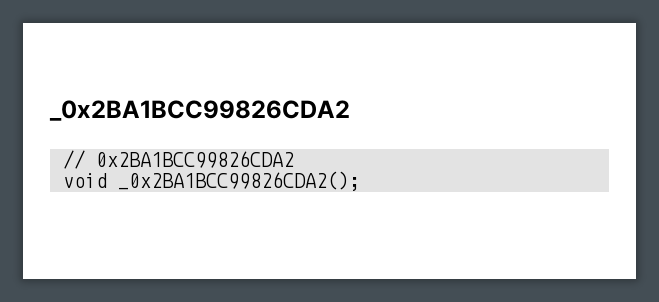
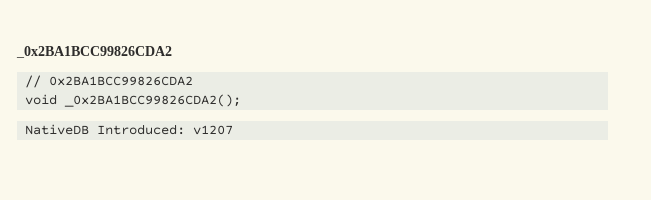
(360, 181) none -> [24,124,233,135] // NativeDB Introduced: v1207

